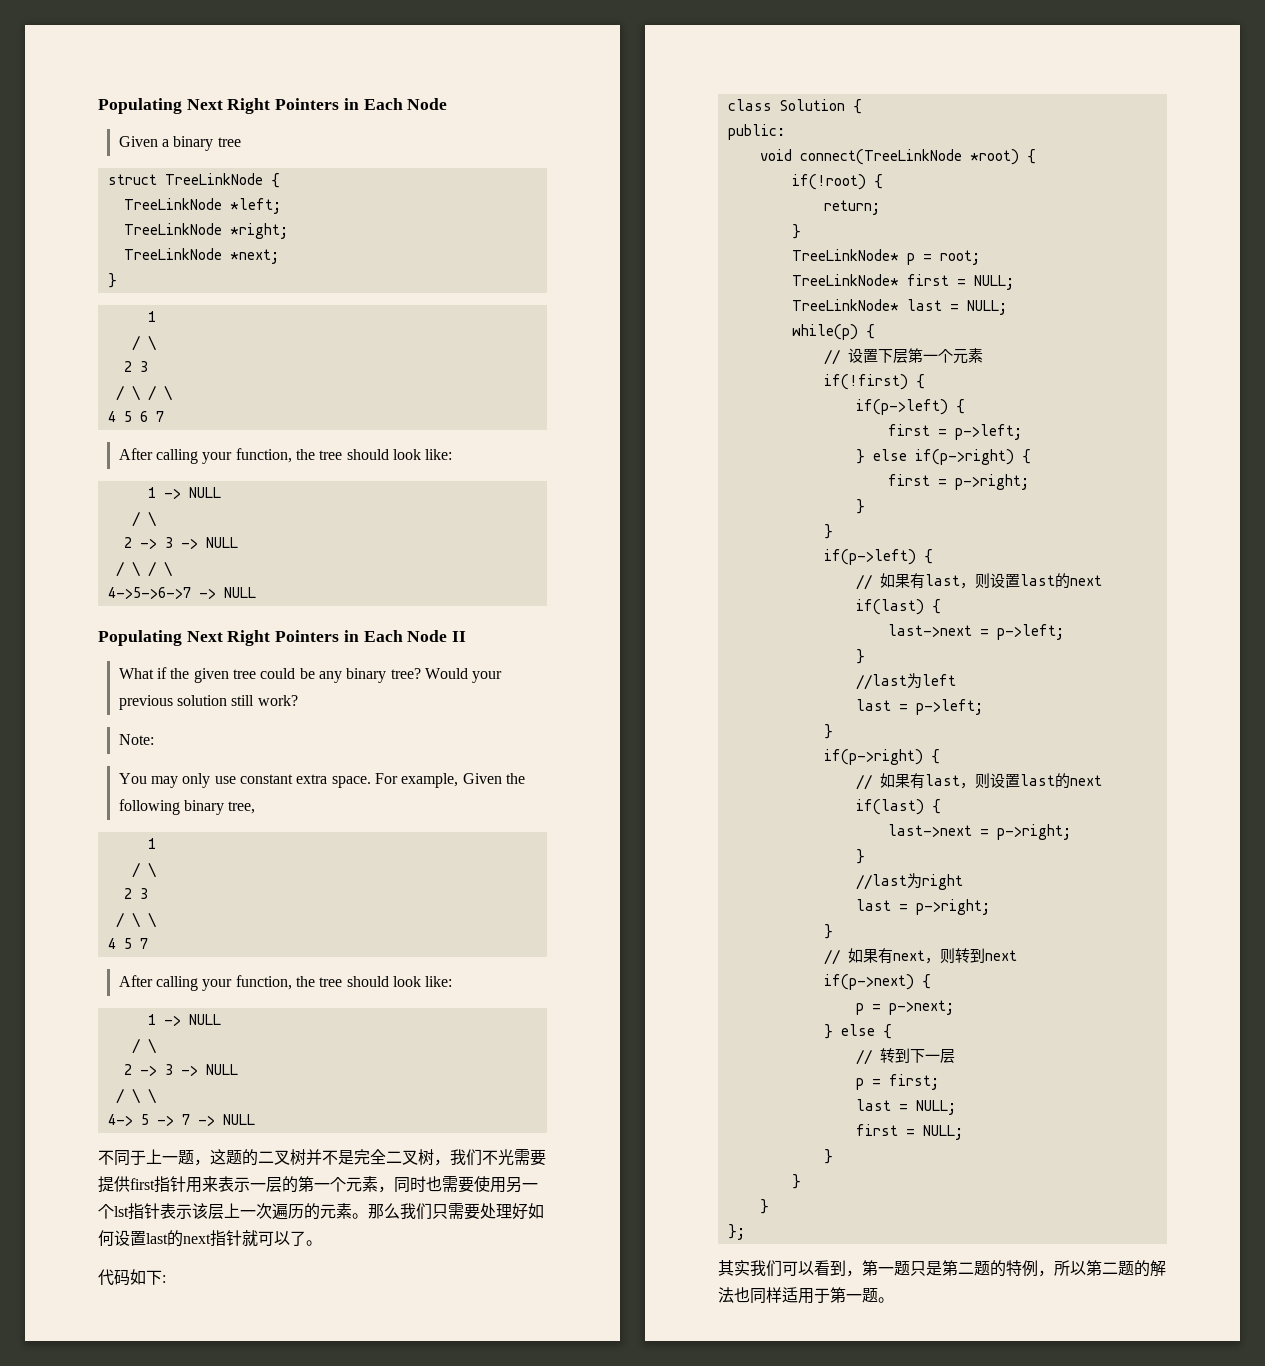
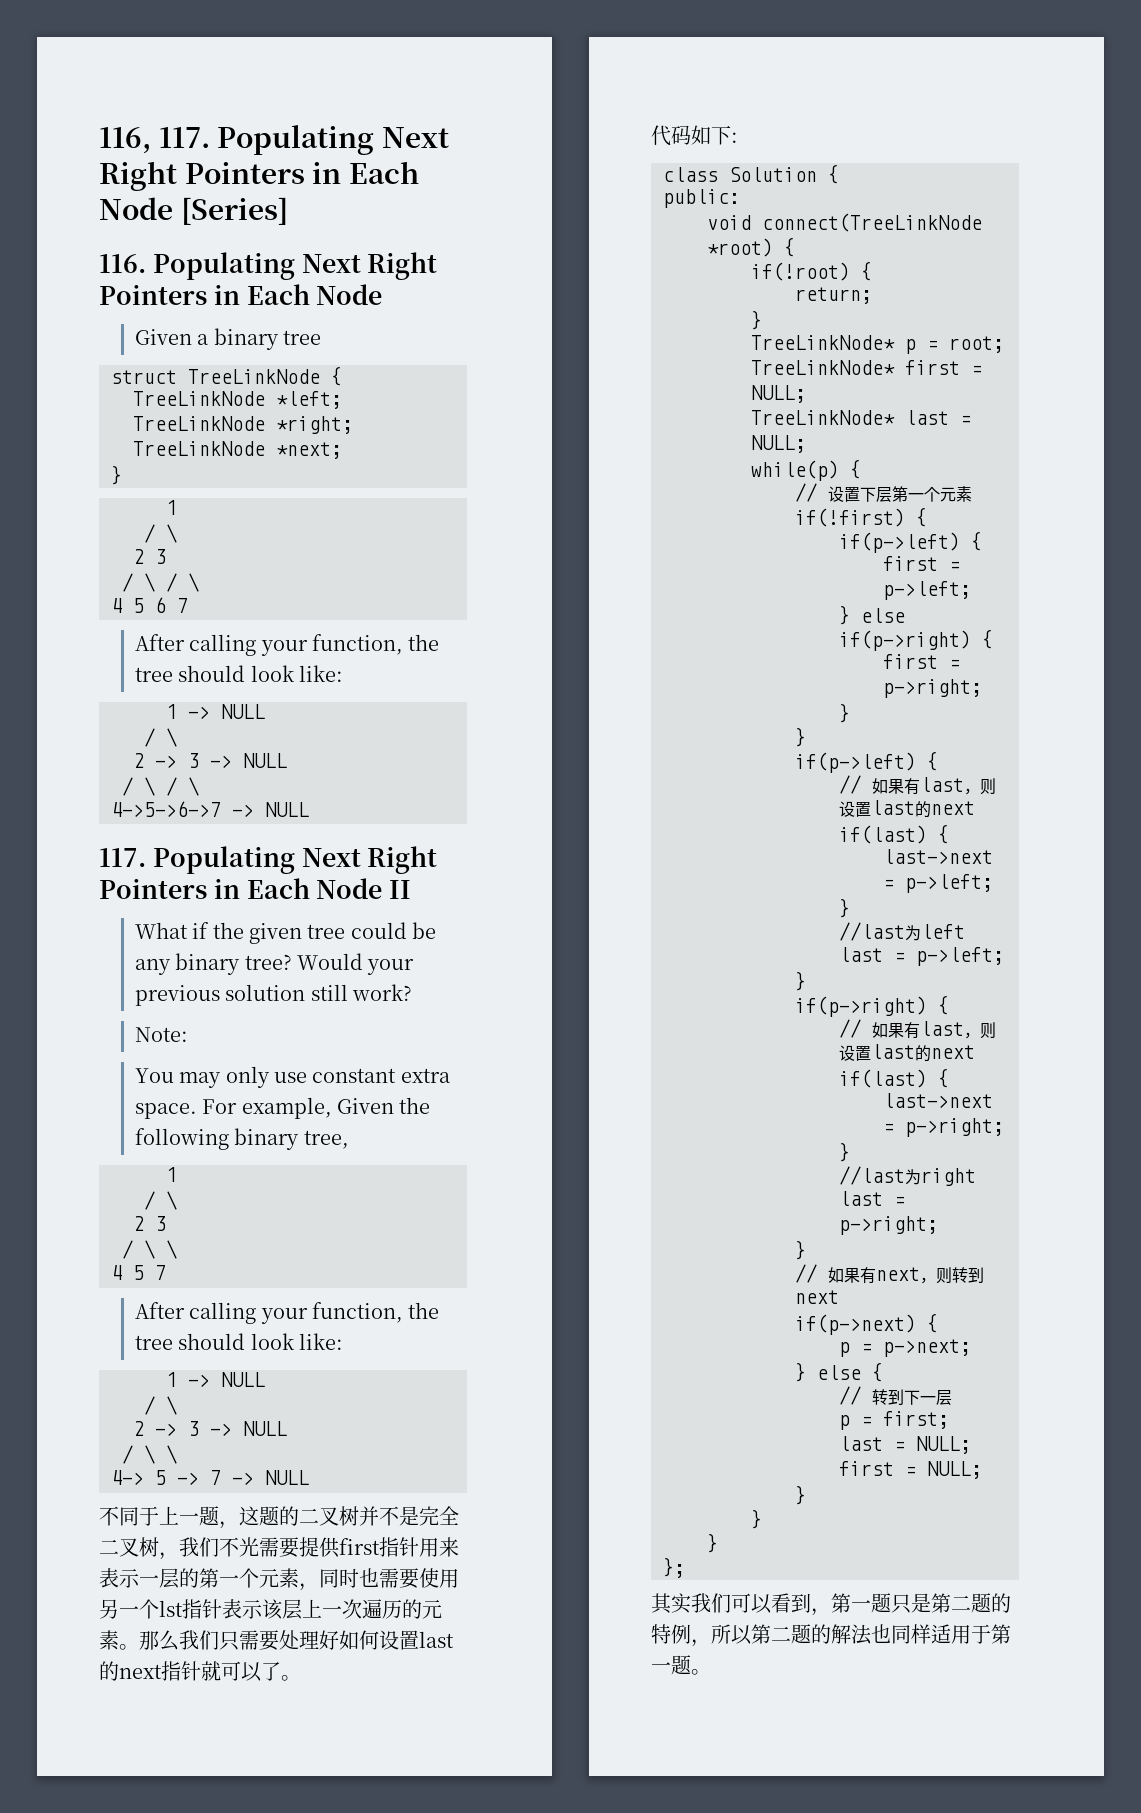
(98, 106) none -> [99,125,449,155] [99,161,419,191] [99,197,288,225] [99,254,146,273] 116, 117. Populating Next Right Pointers in Each Node [Series] // 116.
(256, 592) none -> [99,848,146,867] 117.

